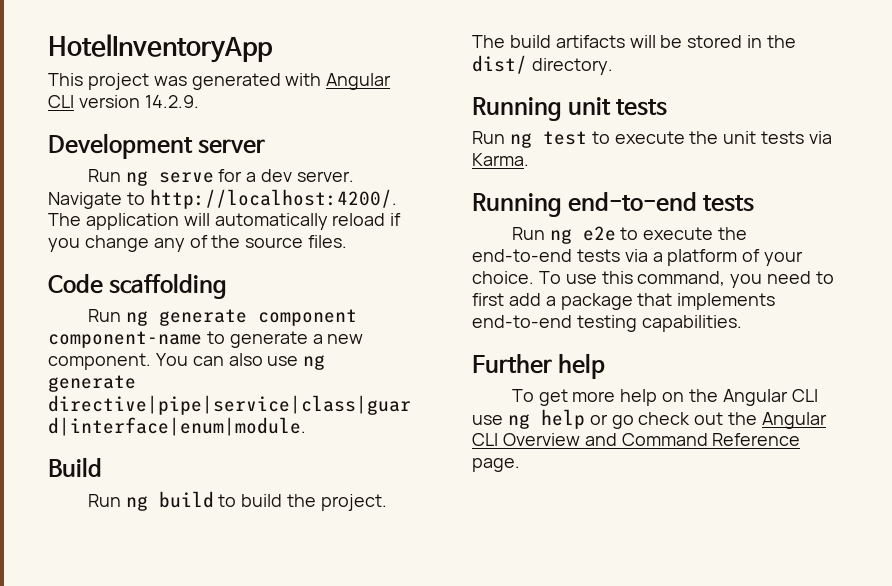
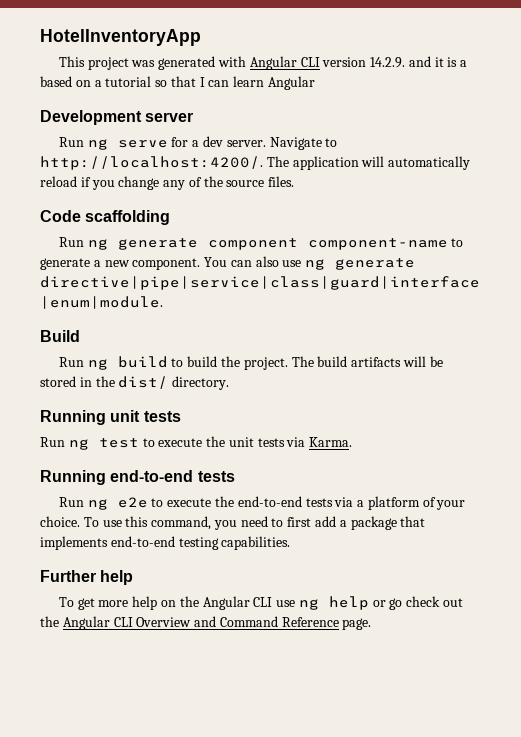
(199, 101) none -> [408,56,468,67] [40,76,316,90] and it is a based on a tutorial so that I can learn Angular

